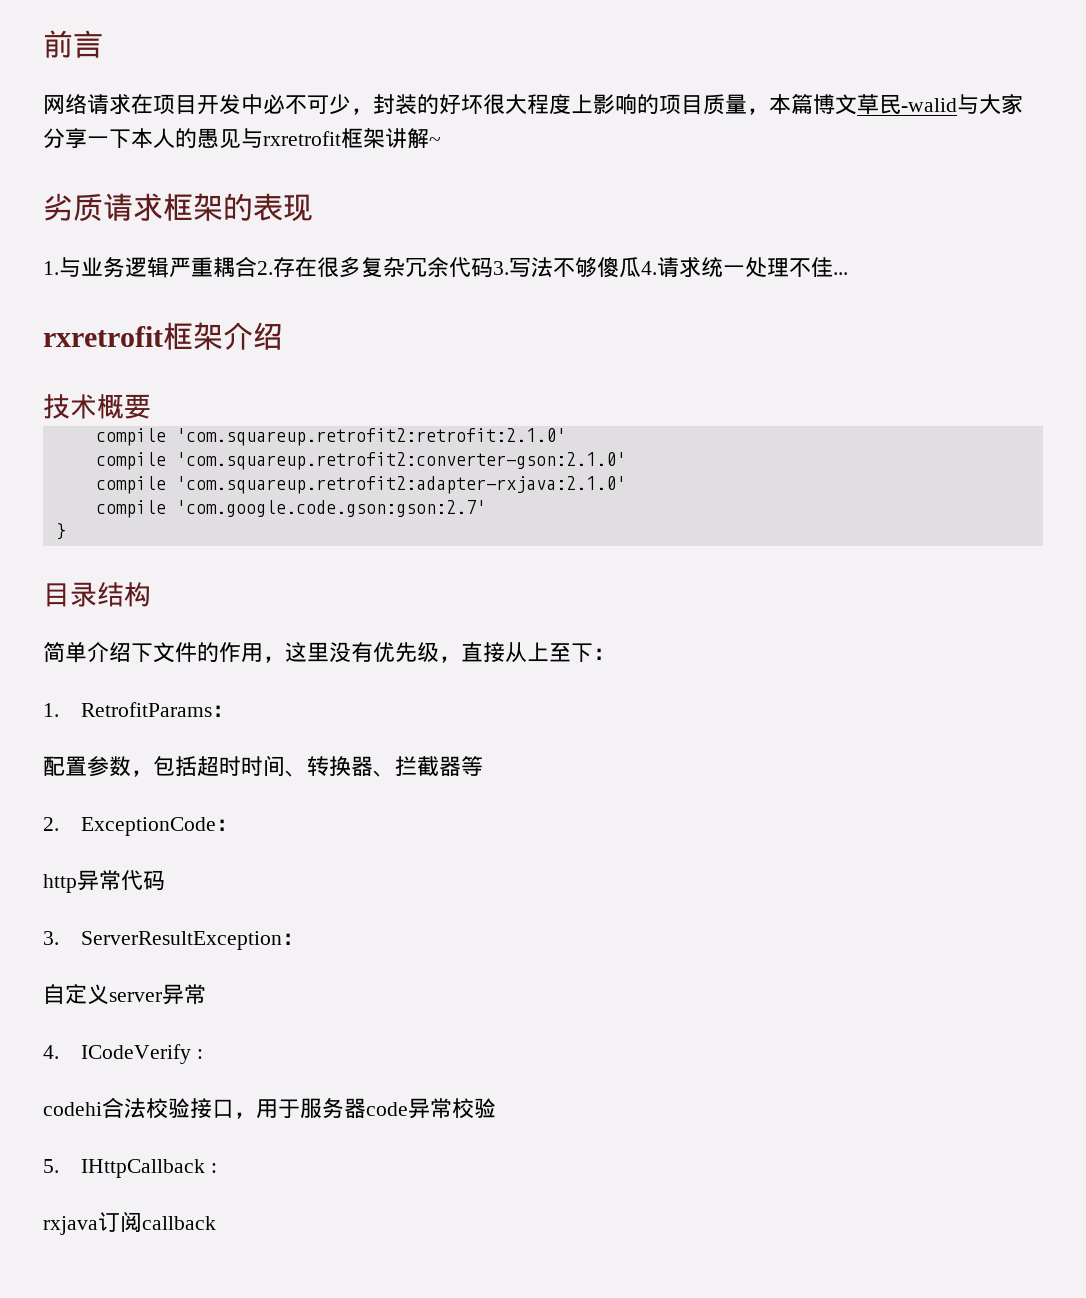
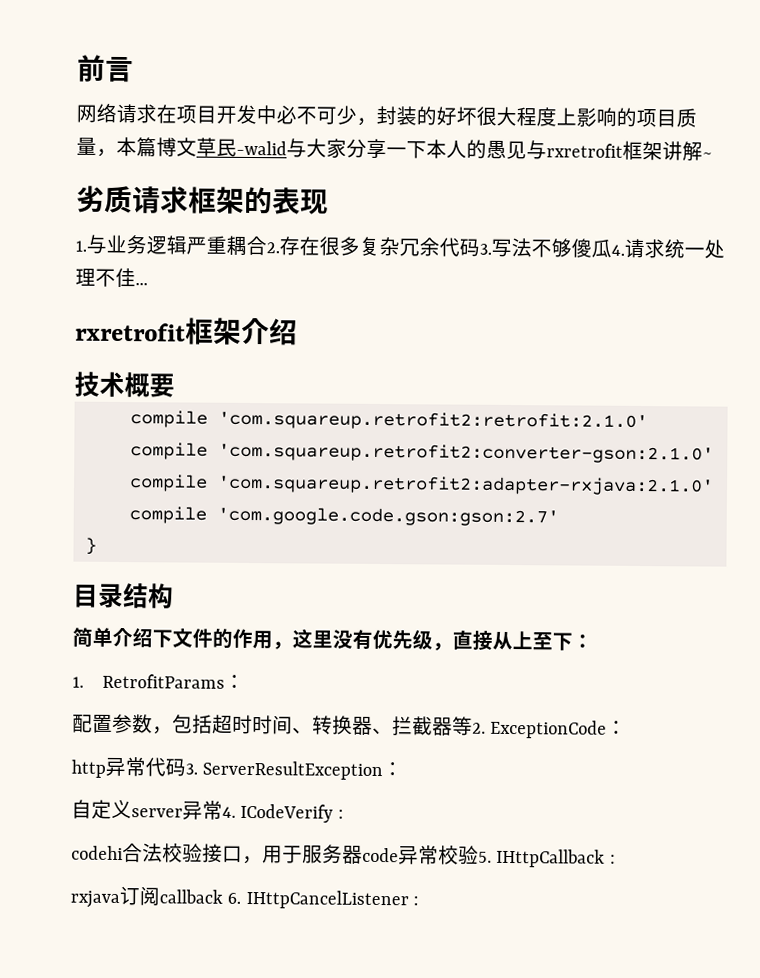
(483, 766) // -> (473, 726) none
(165, 880) // -> (186, 767) none
(206, 994) // -> (223, 810) none
(496, 1108) // -> (479, 855) none
(216, 1223) none -> [227,889,419,910] 6. IHttpCancelListener :

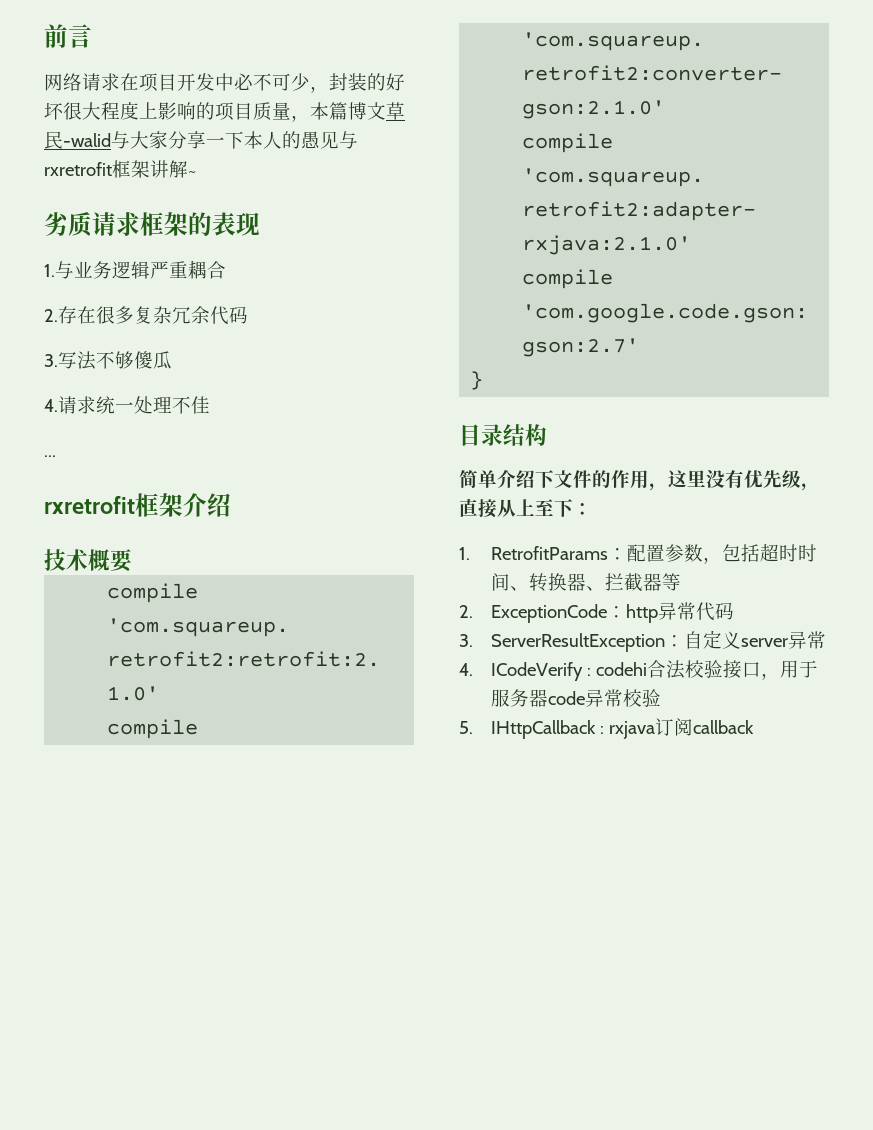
(267, 245) none -> (226, 270) //
(480, 247) none -> (248, 315) //
(612, 248) none -> (172, 360) //
(136, 277) none -> (210, 405) //
(245, 681) // -> (628, 554) none
(473, 726) none -> (682, 582) //
(628, 727) // -> (627, 612) none
(186, 767) none -> (735, 611) //
(404, 769) // -> (685, 641) none
(223, 810) none -> (827, 640) //
(344, 814) // -> (592, 672) none
(479, 855) none -> (662, 698) //
(616, 859) // -> (605, 730) none
[227,889,419,910] 6. IHttpCancelListener : -> (755, 727) none

